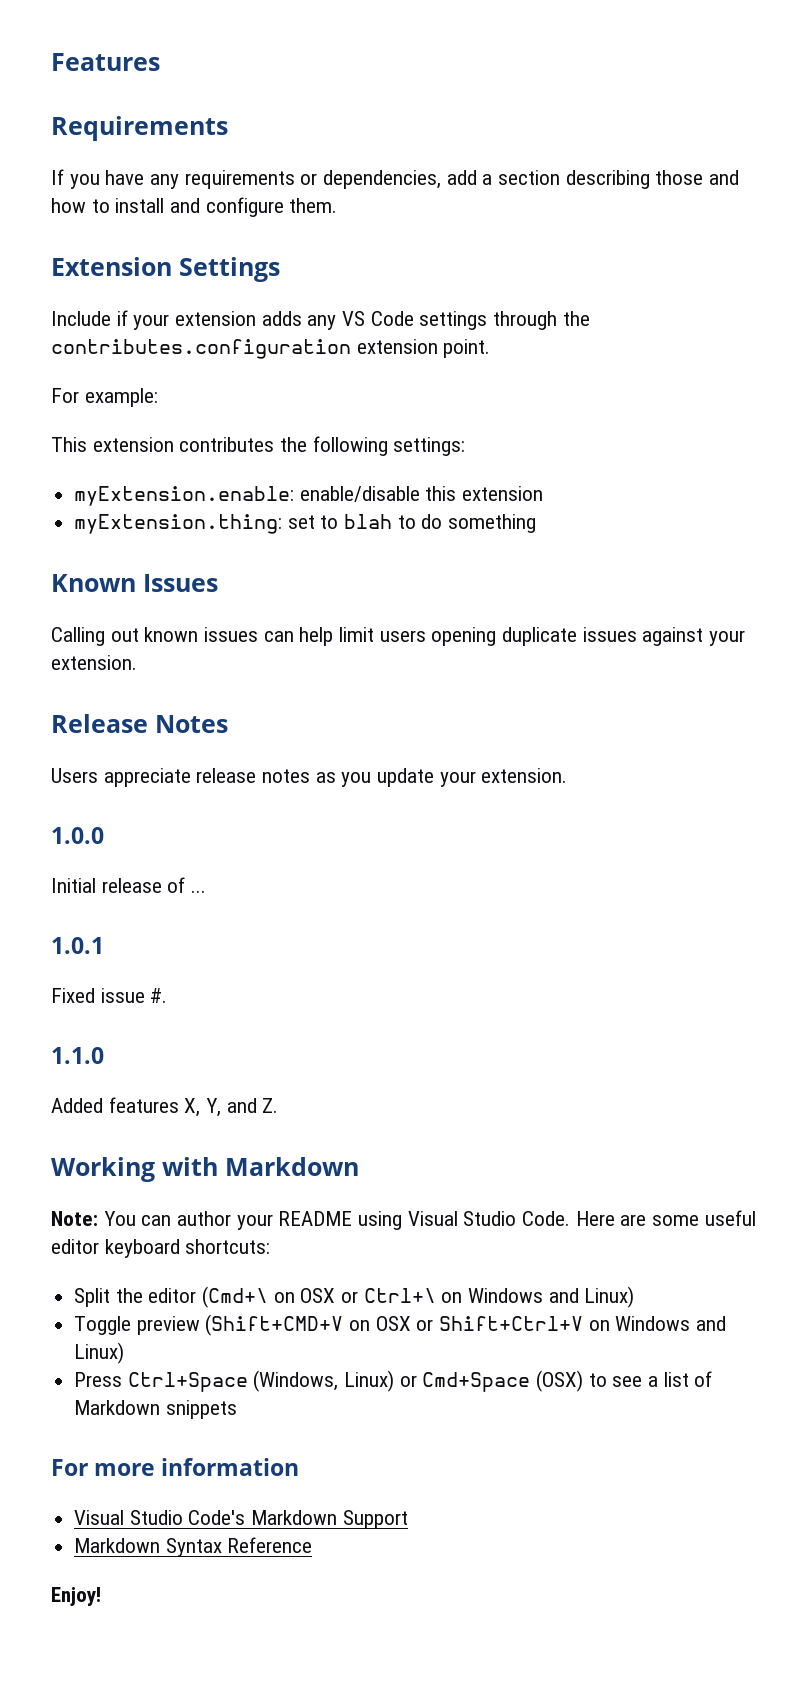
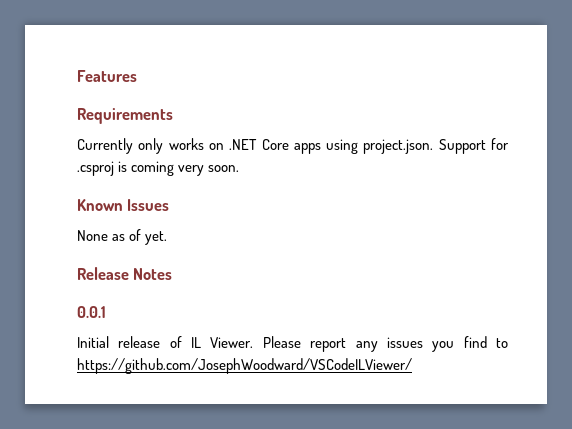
[51,169,740,189] [51,197,338,217] [51,257,280,282] [51,310,590,330] [51,339,491,359] [51,388,158,407] [51,436,466,456] [74,486,544,506] [74,514,537,534] [51,574,218,592] [51,627,746,646] [51,655,137,670] [51,714,228,733] [51,768,568,787] [51,827,104,844] [51,877,207,893] [51,937,104,954] [51,988,168,1003] [51,1047,104,1064] [51,1097,279,1117] [51,1157,359,1182] [51,1210,756,1230] [51,1239,271,1258] [74,1286,635,1308] [74,1314,727,1336] [74,1342,125,1364] [74,1370,713,1392] [74,1400,237,1419] [51,1458,300,1476] [74,1510,408,1529] [74,1537,313,1557] [51,1587,101,1606] If you have any requirements or dependencies, add a section describing those and how to install and configure them. // Extension Settings // Include if your extension adds any VS Code settings through the contributes.configuration extension point. // For example: // This extension contributes the following settings: // myExtension.enable: enable/disable this extension // myExtension.thing: set to blah to do something // Known Issues // Calling out known issues can help limit users opening duplicate issues against your extension. // Release Notes // Users appreciate release notes as you update your extension. // 1.0.0 // Initial release of ... // 1.0.1 // Fixed issue #. // 1.1.0 // Added features X, Y, and Z. // Working with Markdown // Note: You can author your README using Visual Studio Code. Here are some useful editor keyboard shortcuts: // Split the editor (Cmd+\ on OSX or Ctrl+\ on Windows and Linux) // Toggle preview (Shift+CMD+V on OSX or Shift+Ctrl+V on Windows and Linux) // Press Ctrl+Space (Windows, Linux) or Cmd+Space (OSX) to see a list of Markdown snippets // For more information // Visual Studio Code's Markdown Support // Markdown Syntax Reference // Enjoy! -> [77,138,510,154] [77,161,240,176] [77,199,170,211] [77,229,168,245] [77,267,173,280] [77,306,106,318] [77,336,509,352] [77,358,412,374] Currently only works on .NET Core apps using project.json. Support for .csproj is coming very soon. // Known Issues // None as of yet. // Release Notes // 0.0.1 // Initial release of IL Viewer. Please report any issues you find to https://github.com/JosephWoodward/VSCodeILViewer/

